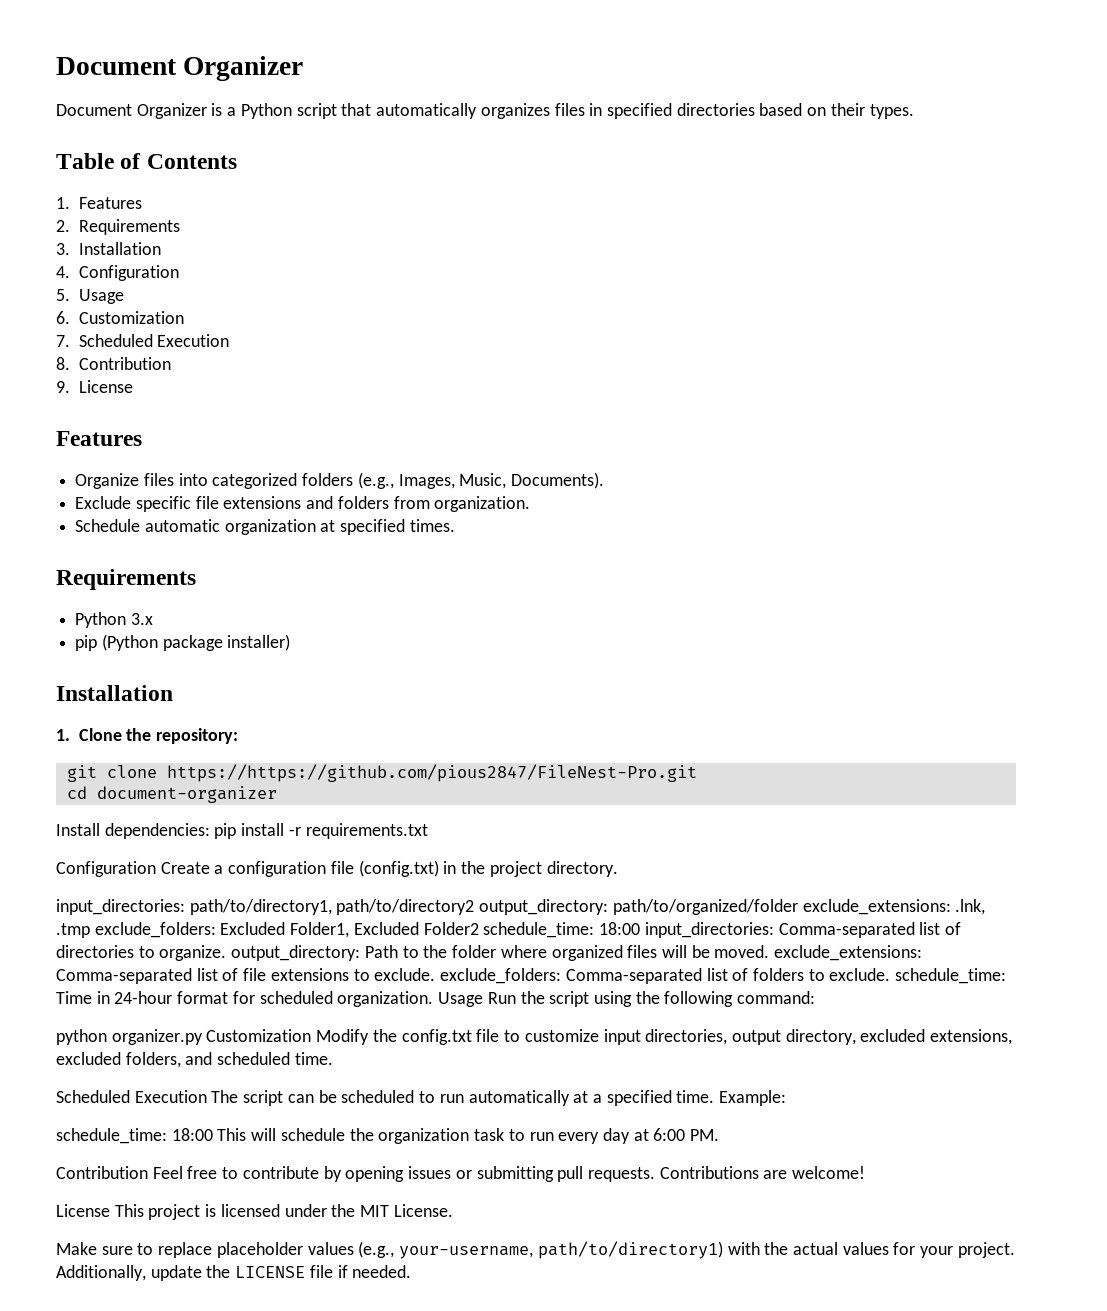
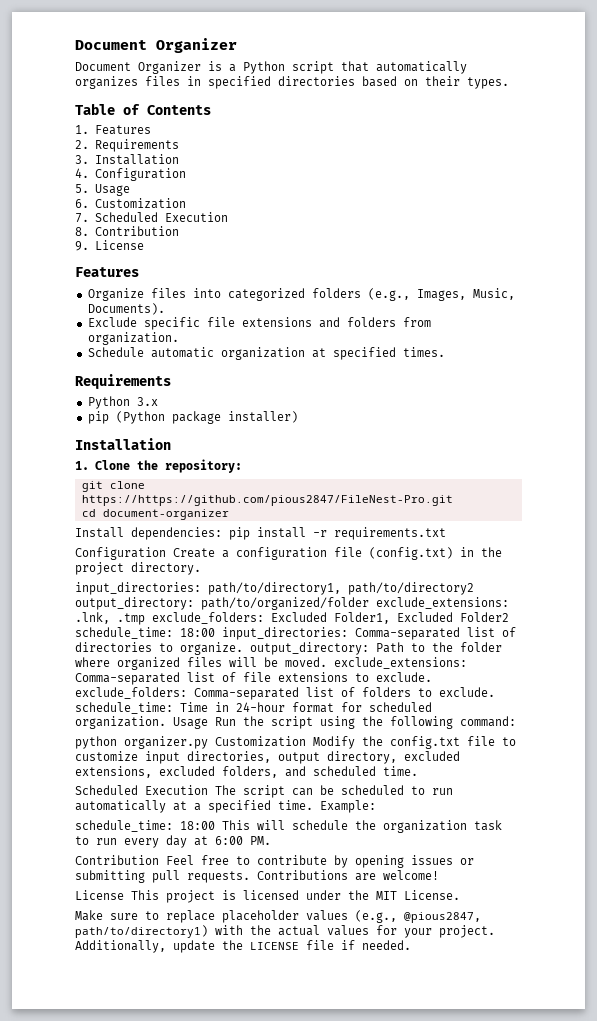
[399,1246,534,1259] your-username, -> [404,912,481,923] @pious2847,

